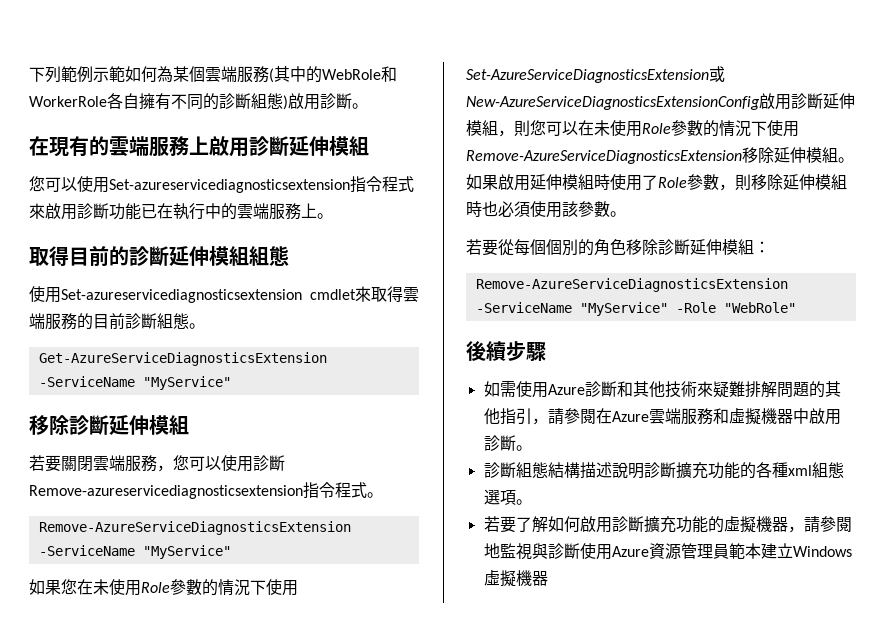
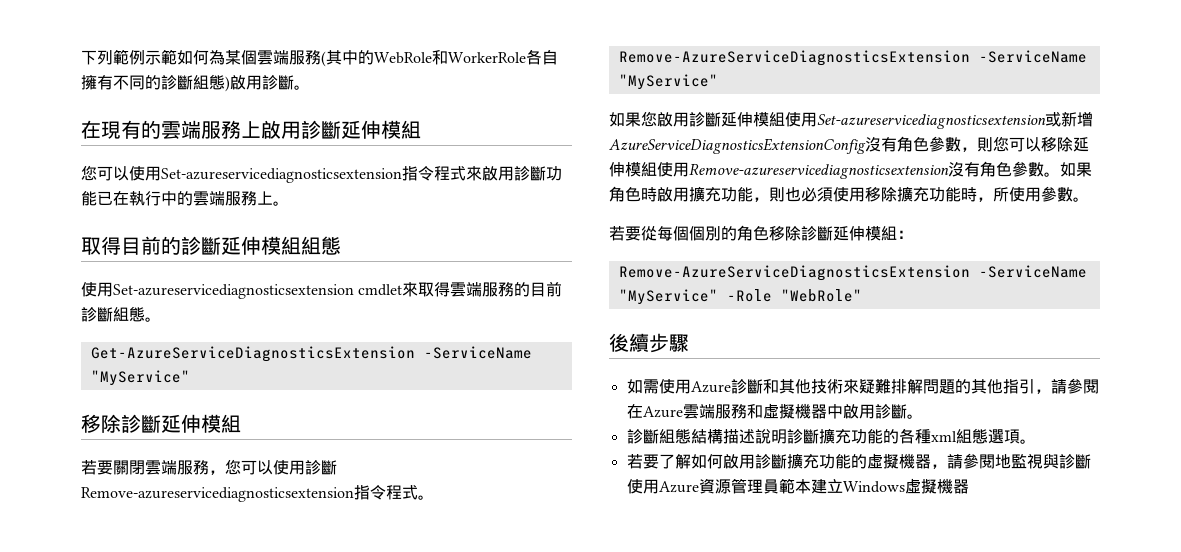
[77,579,298,596] [466,66,725,83] [466,93,855,110] [466,120,799,137] [466,147,854,164] [466,174,847,191] [466,201,578,218] 在未使用Role參數的情況下使用Set-AzureServiceDiagnosticsExtension或New-AzureServiceDiagnosticsExtensionConfig啟用診斷延伸模組，則您可以在未使用Role參數的情況下使用Remove-AzureServiceDiagnosticsExtension移除延伸模組。如果啟用延伸模組時使用了Role參數，則移除延伸模組時也必須使用該 -> [657,111,1093,129] [609,136,1089,154] [609,161,1092,179] [609,186,1041,202] 啟用診斷延伸模組使用Set-azureservicediagnosticsextension或新增AzureServiceDiagnosticsExtensionConfig沒有角色參數，則您可以移除延伸模組使用Remove-azureservicediagnosticsextension沒有角色參數。如果角色時啟用擴充功能，則也必須使用移除擴充功能時，所使用

